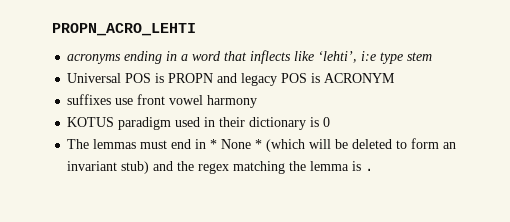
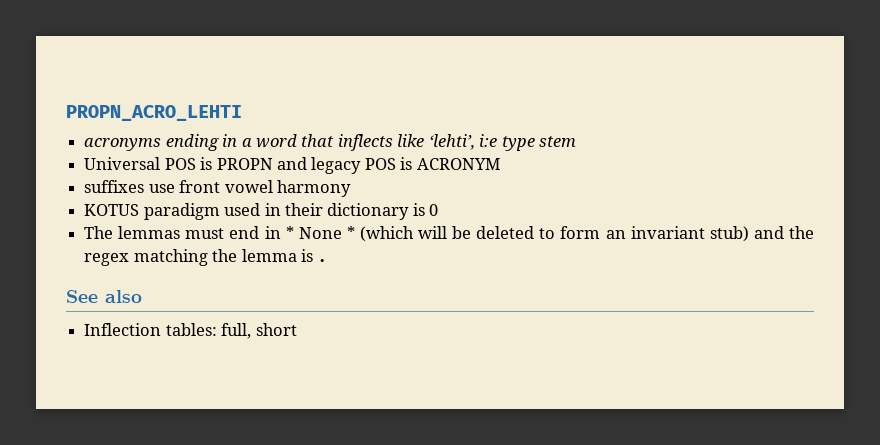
(374, 169) none -> [66,290,142,303] [84,323,297,339] // See also // Inflection tables: full, short

